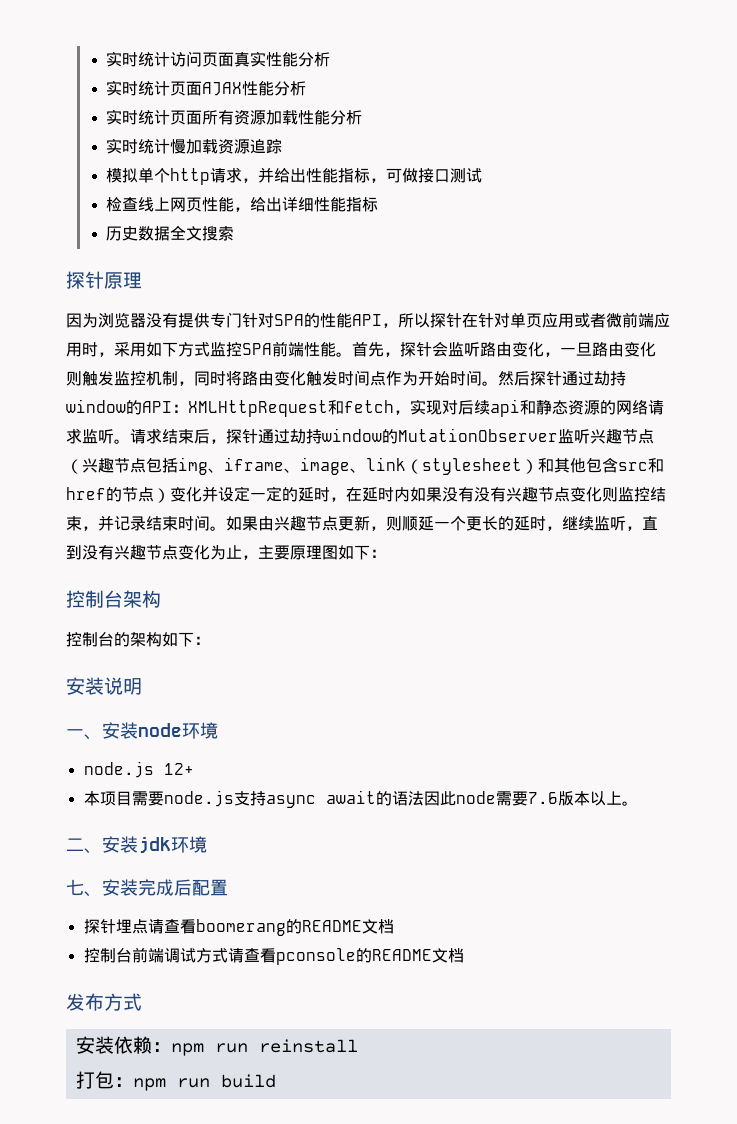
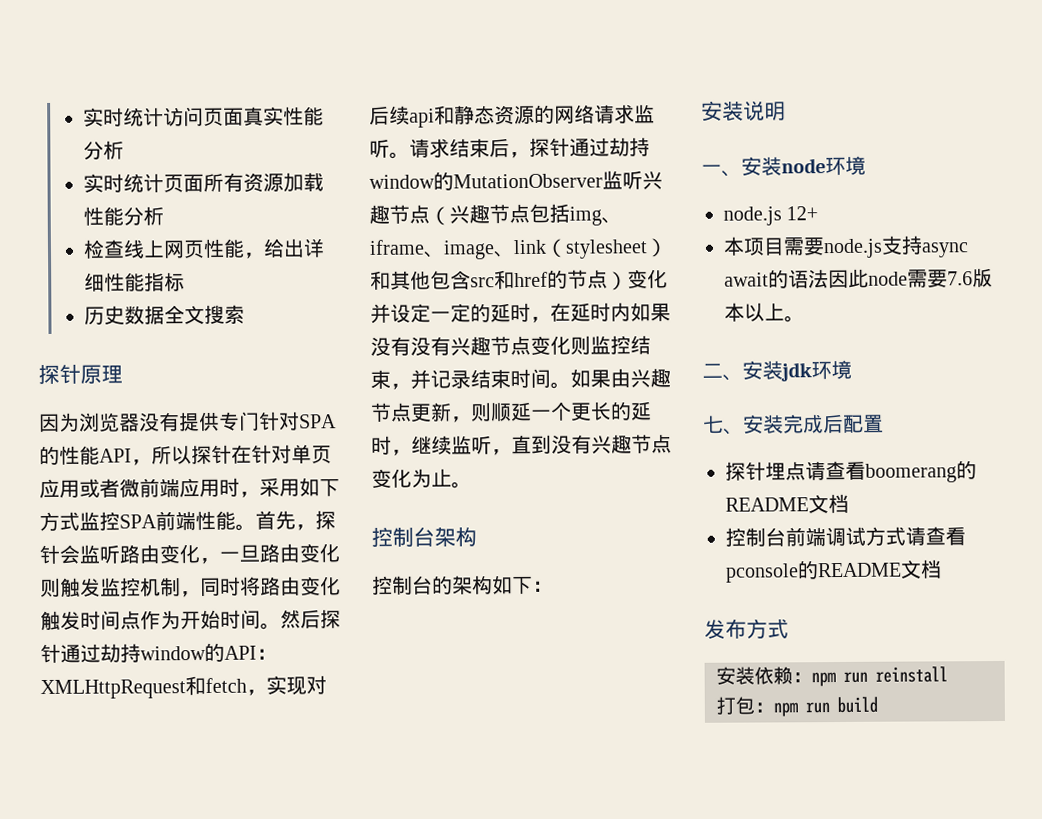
[106,80,307,96] // 实时统计页面AJAX性能分析 -> (125, 150) none
[106,138,283,154] [106,167,483,185] // 实时统计慢加载资源追踪 // 模拟单个http请求，并给出性能指标，可做接口测试 -> (165, 216) none
[242,545,386,560] ，主要原理图如下： -> [451,481,472,489] 。

